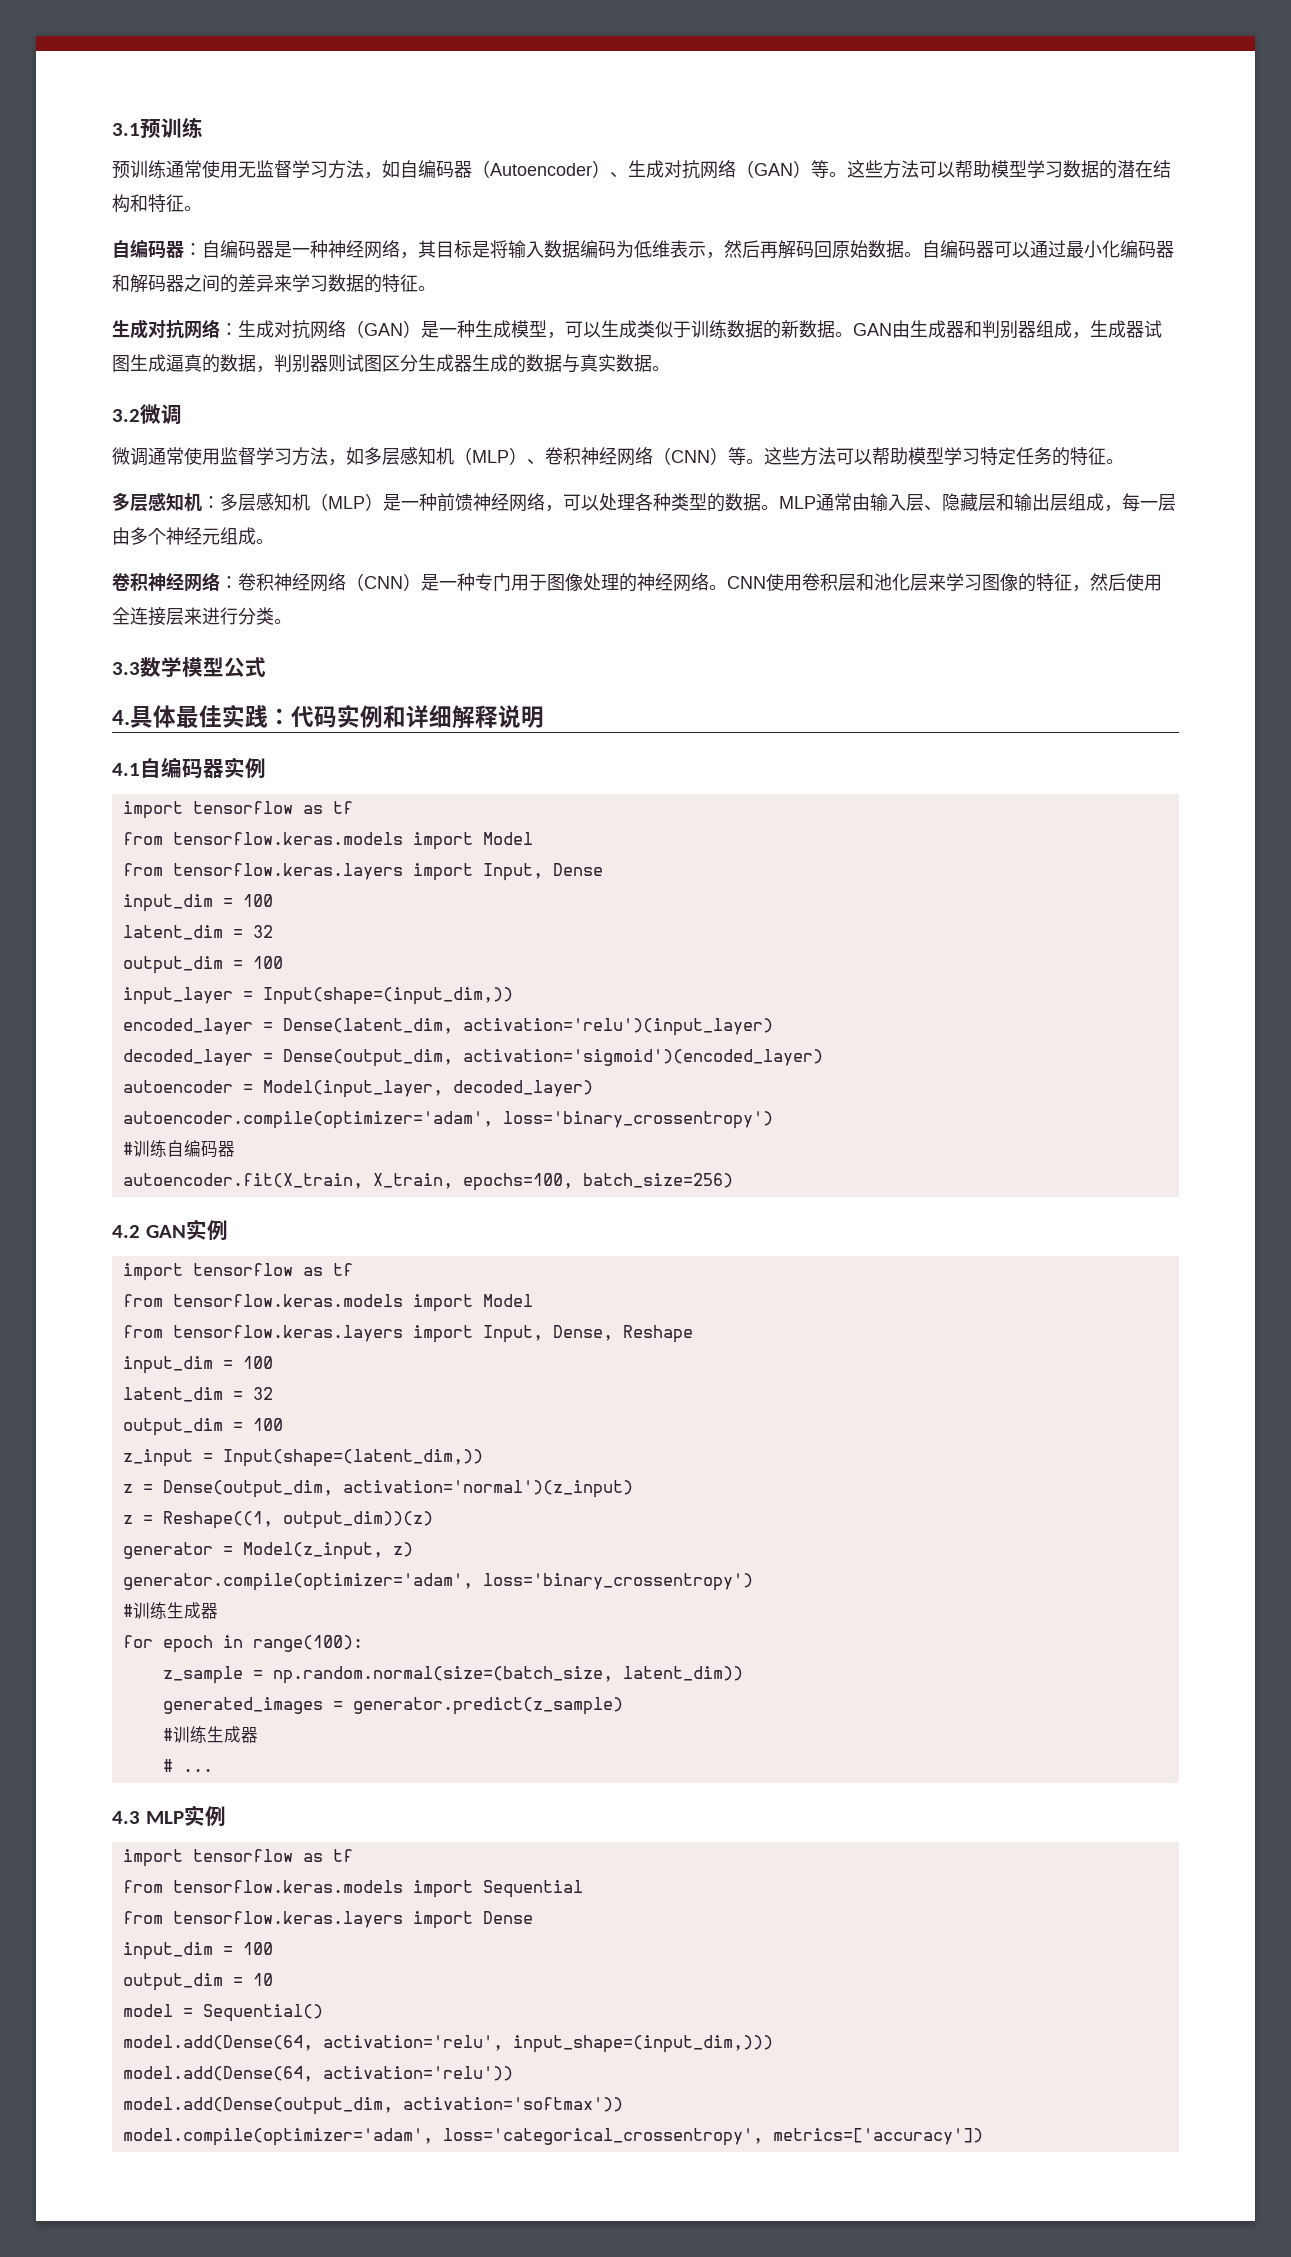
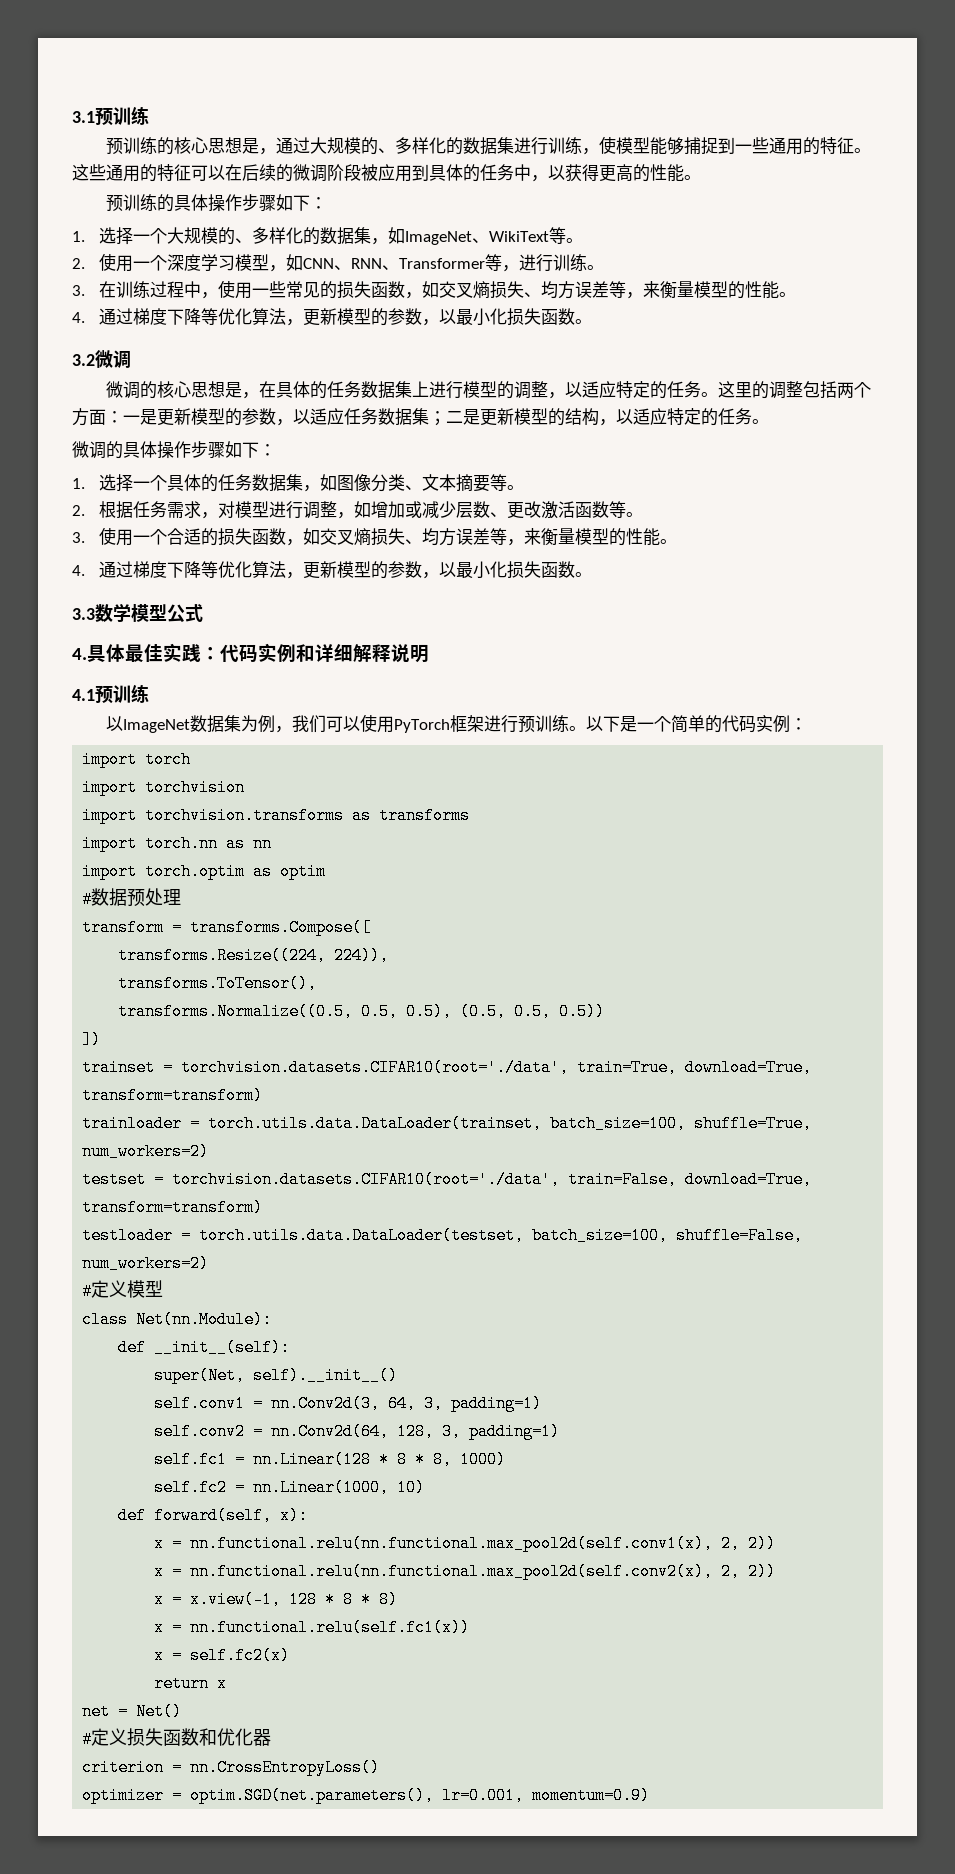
[166,160,1171,179] [112,194,202,213] [112,239,1174,259] [112,274,436,293] [112,319,1162,339] [112,354,670,373] [112,404,182,425] [112,447,1124,466] [112,492,1176,512] [112,527,274,545] [112,572,1162,592] [112,607,274,626] 通常使用无监督学习方法，如自编码器（Autoencoder）、生成对抗网络（GAN）等。这些方法可以帮助模型学习数据的潜在结构和特征。 // 自编码器：自编码器是一种神经网络，其目标是将输入数据编码为低维表示，然后再解码回原始数据。自编码器可以通过最小化编码器和解码器之间的差异来学习数据的特征。 // 生成对抗网络：生成对抗网络（GAN）是一种生成模型，可以生成类似于训练数据的新数据。GAN由生成器和判别器组成，生成器试图生成逼真的数据，判别器则试图区分生成器生成的数据与真实数据。 // 3.2微调 // 微调通常使用监督学习方法，如多层感知机（MLP）、卷积神经网络（CNN）等。这些方法可以帮助模型学习特定任务的特征。 // 多层感知机：多层感知机（MLP）是一种前馈神经网络，可以处理各种类型的数据。MLP通常由输入层、隐藏层和输出层组成，每一层由多个神经元组成。 // 卷积神经网络：卷积神经网络（CNN）是一种专门用于图像处理的神经网络。CNN使用卷积层和池化层来学习图像的特征，然后使用全连接层来进行分类 -> [157,136,872,155] [72,164,701,182] [106,194,328,212] [72,227,584,245] [72,253,605,272] [72,280,797,299] [72,308,593,326] [72,350,131,368] [106,381,872,399] [72,408,769,426] [72,441,276,459] [72,474,525,492] [72,501,644,519] [72,527,678,546] [72,561,576,579] 的核心思想是，通过大规模的、多样化的数据集进行训练，使模型能够捕捉到一些通用的特征。这些通用的特征可以在后续的微调阶段被应用到具体的任务中，以获得更高的性能。 // 预训练的具体操作步骤如下： // 1.选择一个大规模的、多样化的数据集，如ImageNet、WikiText等。 // 2.使用一个深度学习模型，如CNN、RNN、Transformer等，进行训练。 // 3.在训练过程中，使用一些常见的损失函数，如交叉熵损失、均方误差等，来衡量模型的性能。 // 4.通过梯度下降等优化算法，更新模型的参数，以最小化损失函数。 // 3.2微调 // 微调的核心思想是，在具体的任务数据集上进行模型的调整，以适应特定的任务。这里的调整包括两个方面：一是更新模型的参数，以适应任务数据集；二是更新模型的结构，以适应特定的任务。 // 微调的具体操作步骤如下： // 1.选择一个具体的任务数据集，如图像分类、文本摘要等。 // 2.根据任务需求，对模型进行调整，如增加或减少层数、更改激活函数等。 // 3.使用一个合适的损失函数，如交叉熵损失、均方误差等，来衡量模型的性能。 // 4.通过梯度下降等优化算法，更新模型的参数，以最小化损失函数
[140,757,266,779] [122,801,353,819] [122,832,533,850] [122,863,603,881] [122,894,273,912] [122,925,273,940] [122,956,283,974] [122,987,513,1005] [122,1018,773,1036] [122,1049,823,1067] [122,1080,593,1098] [122,1111,773,1129] [122,1140,235,1158] [122,1173,733,1191] [112,1219,228,1240] [122,1263,353,1281] [122,1294,533,1312] [122,1325,693,1343] [122,1356,273,1374] [122,1387,273,1402] [122,1418,283,1436] [122,1449,483,1467] [122,1480,633,1498] [122,1511,433,1529] [122,1542,413,1560] [122,1573,753,1591] [122,1602,218,1619] [122,1635,363,1653] [162,1666,743,1684] [162,1697,623,1715] [162,1726,258,1743] [162,1759,213,1772] [112,1805,226,1826] [122,1849,353,1867] [122,1880,583,1898] [122,1911,533,1929] [122,1942,273,1960] [122,1973,273,1991] [122,2004,323,2022] [122,2035,773,2053] [122,2066,513,2082] [122,2097,623,2115] [122,2128,983,2146] 自编码器实例 // import tensorflow as tf // from tensorflow.keras.models import Model // from tensorflow.keras.layers import Input, Dense // input_dim = 100 // latent_dim = 32 // output_dim = 100 // input_layer = Input(shape=(input_dim,)) // encoded_layer = Dense(latent_dim, activation='relu')(input_layer) // decoded_layer = Dense(output_dim, activation='sigmoid')(encoded_layer) // autoencoder = Model(input_layer, decoded_layer) // autoencoder.compile(optimizer='adam', loss='binary_crossentropy') // #训练自编码器 // autoencoder.fit(X_train, X_train, epochs=100, batch_size=256) // 4.2 GAN实例 // import tensorflow as tf // from tensorflow.keras.models import Model // from tensorflow.keras.layers import Input, Dense, Reshape // input_dim = 100 // latent_dim = 32 // output_dim = 100 // z_input = Input(shape=(latent_dim,)) // z = Dense(output_dim, activation='normal')(z_input) // z = Reshape((1, output_dim))(z) // generator = Model(z_input, z) // generator.compile(optimizer='adam', loss='binary_crossentropy') // #训练生成器 // for epoch in range(100): // z_sample = np.random.normal(size=(batch_size, latent_dim)) // generated_images = generator.predict(z_sample) // #训练生成器 // # ... // 4.3 MLP实例 // import tensorflow as tf // from tensorflow.keras.models import Sequential // from tensorflow.keras.layers import Dense // input_dim = 100 // output_dim = 10 // model = Sequential() // model.add(Dense(64, activation='relu', input_shape=(input_dim,))) // model.add(Dense(64, activation='relu')) // model.add(Dense(output_dim, activation='softmax')) // model.compile(optimizer='adam', loss='categorical_crossentropy', metrics=['accuracy']) -> [95,684,149,704] [106,714,808,733] [82,751,192,768] [82,779,246,796] [82,807,471,824] [82,835,273,852] [82,863,327,880] [82,888,182,908] [82,919,372,936] [118,947,390,964] [118,975,318,992] [118,1003,606,1020] [82,1031,102,1048] [82,1059,813,1076] [82,1087,264,1104] [82,1115,813,1132] [82,1143,210,1160] [82,1171,813,1188] [82,1199,264,1216] [82,1227,804,1244] [82,1255,210,1272] [82,1280,164,1300] [82,1311,273,1328] [118,1339,291,1356] [154,1367,399,1384] [154,1395,543,1412] [154,1423,561,1440] [154,1451,507,1468] [154,1479,426,1496] [118,1507,309,1524] [154,1535,777,1552] [154,1563,777,1580] [154,1591,399,1608] [154,1619,471,1636] [154,1647,291,1664] [154,1675,228,1692] [82,1703,183,1720] [82,1728,272,1748] [82,1759,381,1776] [82,1787,651,1804] 预训练 // 以ImageNet数据集为例，我们可以使用PyTorch框架进行预训练。以下是一个简单的代码实例： // import torch // import torchvision // import torchvision.transforms as transforms // import torch.nn as nn // import torch.optim as optim // #数据预处理 // transform = transforms.Compose([ // transforms.Resize((224, 224)), // transforms.ToTensor(), // transforms.Normalize((0.5, 0.5, 0.5), (0.5, 0.5, 0.5)) // ]) // trainset = torchvision.datasets.CIFAR10(root='./data', train=True, download=True, transform=transform) // trainloader = torch.utils.data.DataLoader(trainset, batch_size=100, shuffle=True, num_workers=2) // testset = torchvision.datasets.CIFAR10(root='./data', train=False, download=True, transform=transform) // testloader = torch.utils.data.DataLoader(testset, batch_size=100, shuffle=False, num_workers=2) // #定义模型 // class Net(nn.Module): // def __init__(self): // super(Net, self).__init__() // self.conv1 = nn.Conv2d(3, 64, 3, padding=1) // self.conv2 = nn.Conv2d(64, 128, 3, padding=1) // self.fc1 = nn.Linear(128 * 8 * 8, 1000) // self.fc2 = nn.Linear(1000, 10) // def forward(self, x): // x = nn.functional.relu(nn.functional.max_pool2d(self.conv1(x), 2, 2)) // x = nn.functional.relu(nn.functional.max_pool2d(self.conv2(x), 2, 2)) // x = x.view(-1, 128 * 8 * 8) // x = nn.functional.relu(self.fc1(x)) // x = self.fc2(x) // return x // net = Net() // #定义损失函数和优化器 // criterion = nn.CrossEntropyLoss() // optimizer = optim.SGD(net.parameters(), lr=0.001, momentum=0.9)

